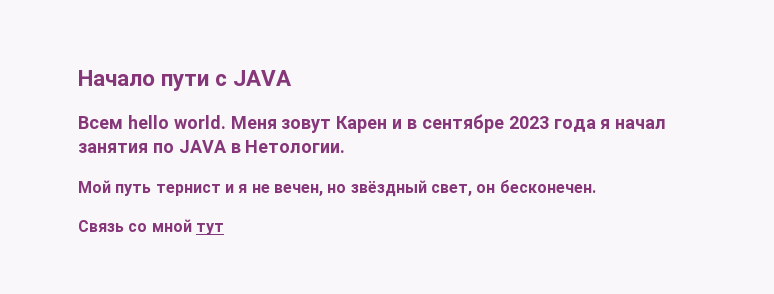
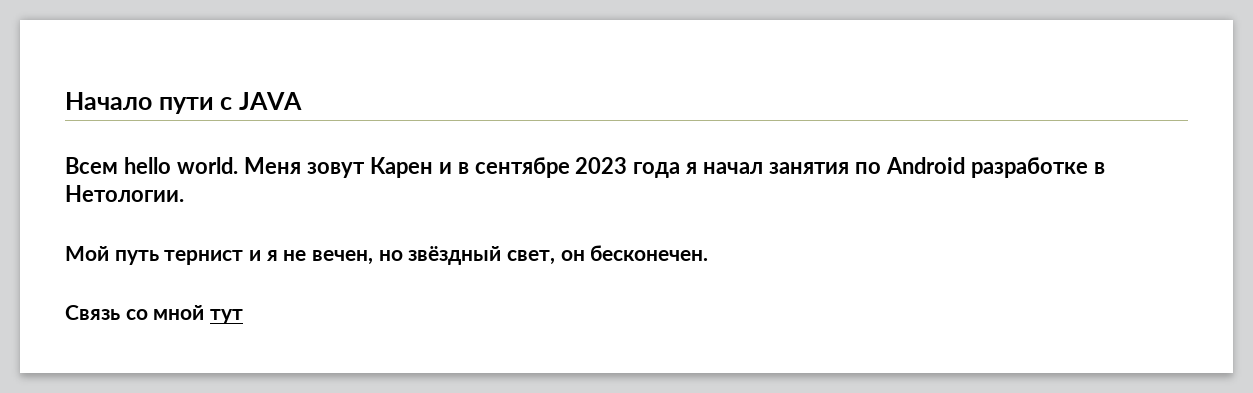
[178,140,227,153] JAVA -> [886,157,1089,178] Android разработке

